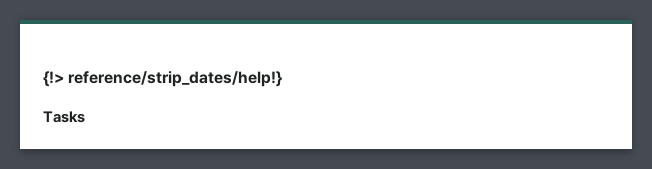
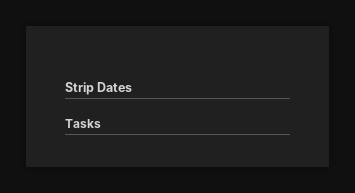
[43,71,283,87] {!> reference/strip_dates/help!} -> [65,82,133,95] Strip Dates

